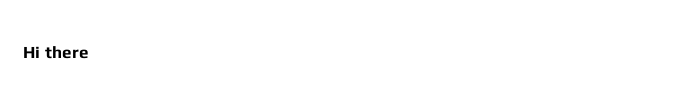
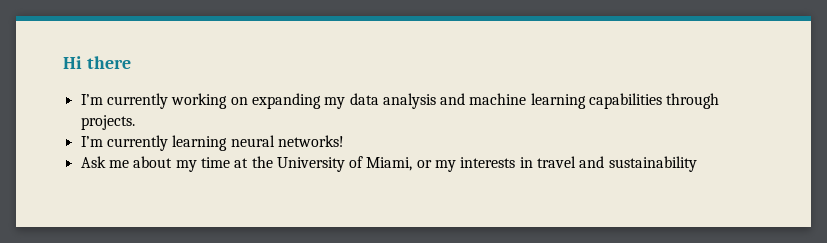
(89, 52) none -> [80,93,720,109] [80,115,135,130] [80,135,344,151] [80,156,697,172] // I’m currently working on expanding my data analysis and machine learning capabilities through projects. // I’m currently learning neural networks! // Ask me about my time at the University of Miami, or my interests in travel and sustainability

